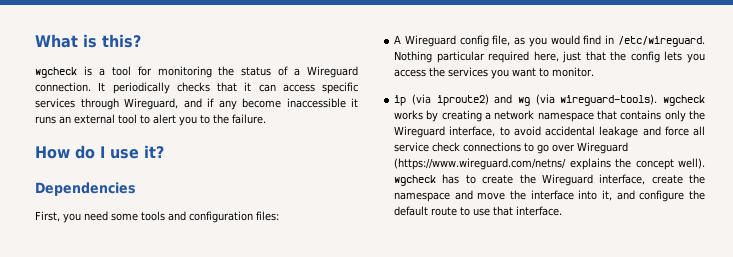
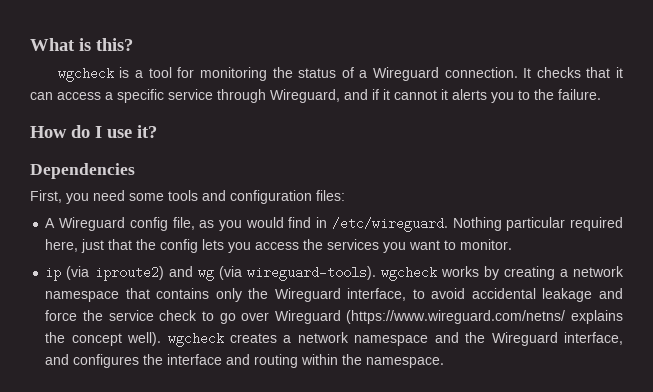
[112,82,170,94] periodically -> (532, 73) none
[322,82,358,94] [35,98,75,108] specific services -> [105,89,213,103] a specific service
[218,98,358,110] [35,114,176,124] any become inaccessible it runs an external tool to alert -> [383,89,487,100] it cannot it alerts
[693,126,705,136] all -> [83,310,104,321] the
[463,142,522,152] connections -> (198, 315) none
[442,174,705,186] [394,190,705,202] [394,206,563,216] has to create the Wireguard interface, create the namespace and move the interface into it, and configure the default route to use that interface. -> [230,332,624,346] [45,354,445,368] creates a network namespace and the Wireguard interface, and configures the interface and routing within the namespace.

